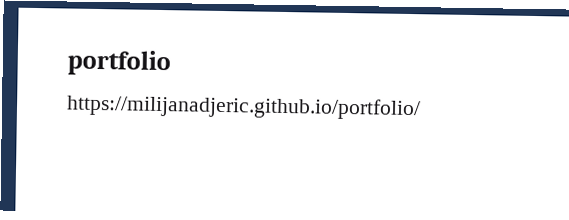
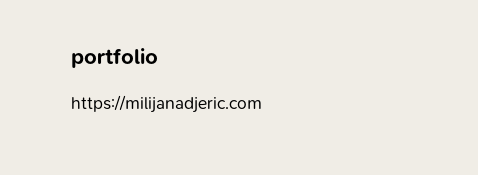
[66,94,421,121] https://milijanadjeric.github.io/portfolio/ -> [71,95,262,113] https://milijanadjeric.com

